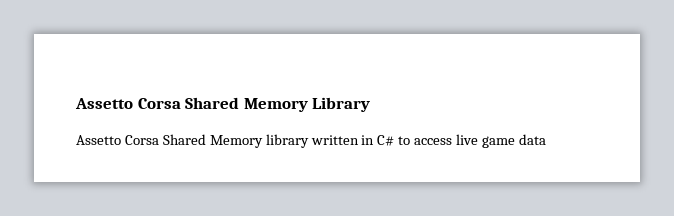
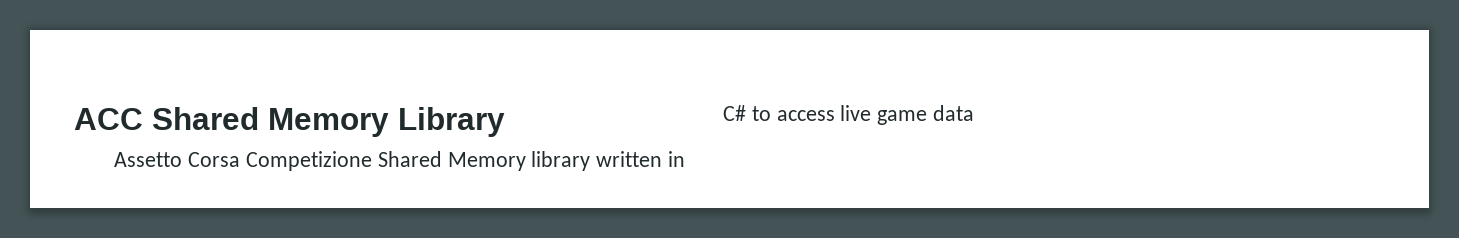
[75,98,181,109] Assetto Corsa -> [74,108,143,130] ACC
(159, 140) none -> [245,151,372,171] Competizione

